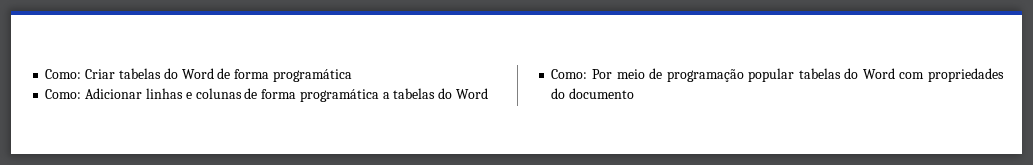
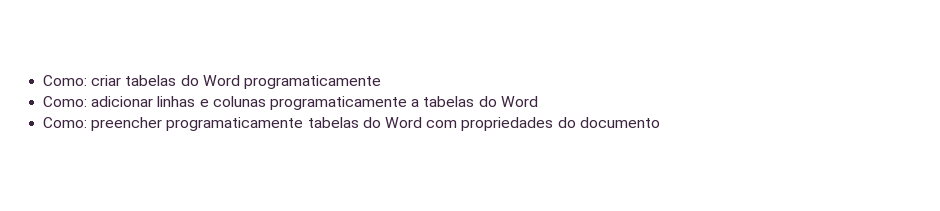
[45,68,352,82] [45,88,143,99] Como: Criar tabelas do Word de forma programática // Como: Adicionar -> [43,75,381,89] [43,96,154,107] Como: criar tabelas do Word programaticamente // Como: adicionar
[244,88,379,102] de forma programática -> [269,96,407,110] programaticamente
[591,68,795,82] Por meio de programação popular -> [91,117,304,131] preencher programaticamente

